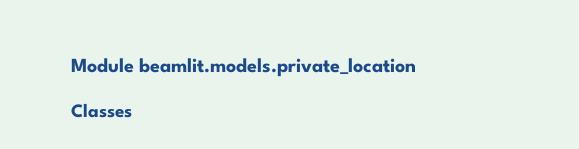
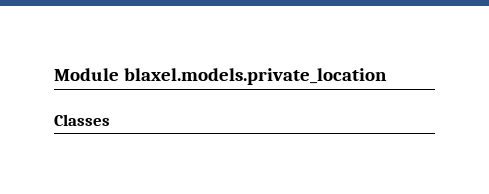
[139,58,417,77] beamlit.models.private_location -> [123,68,387,85] blaxel.models.private_location

